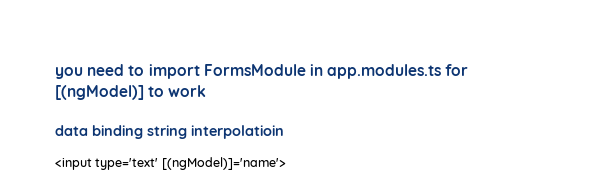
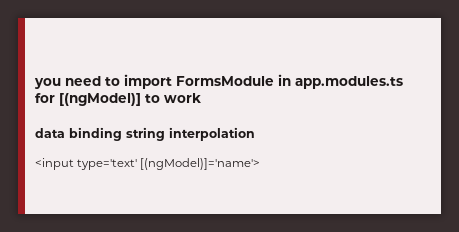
[191,125,284,139] interpolatioin -> [169,127,255,141] interpolation

